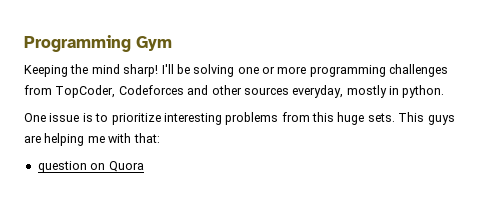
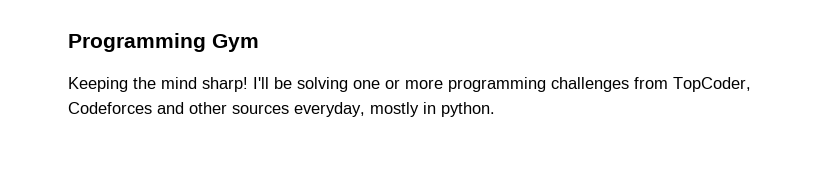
[24,112,455,125] [24,133,160,146] [37,161,144,173] // One issue is to prioritize interesting problems from this huge sets. This guys are helping me with that: // question on Quora -> (495, 109) none

